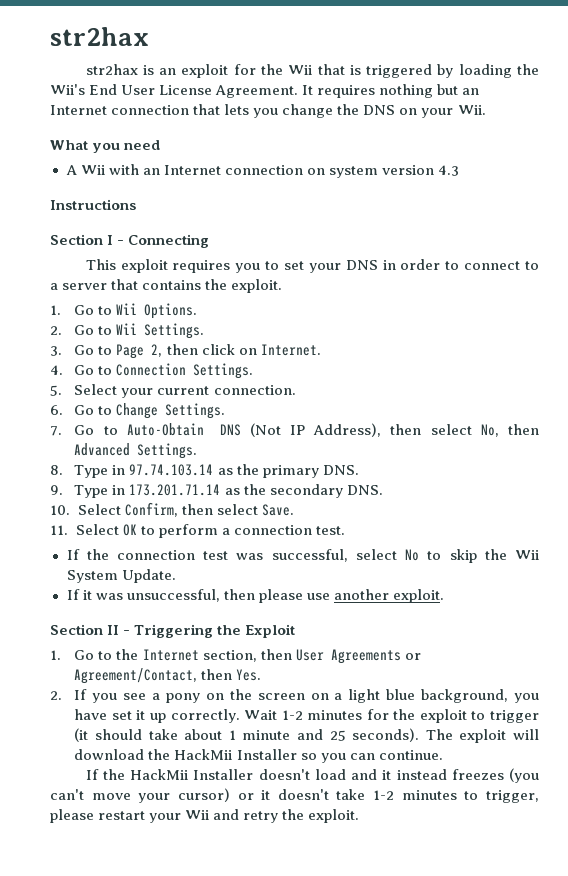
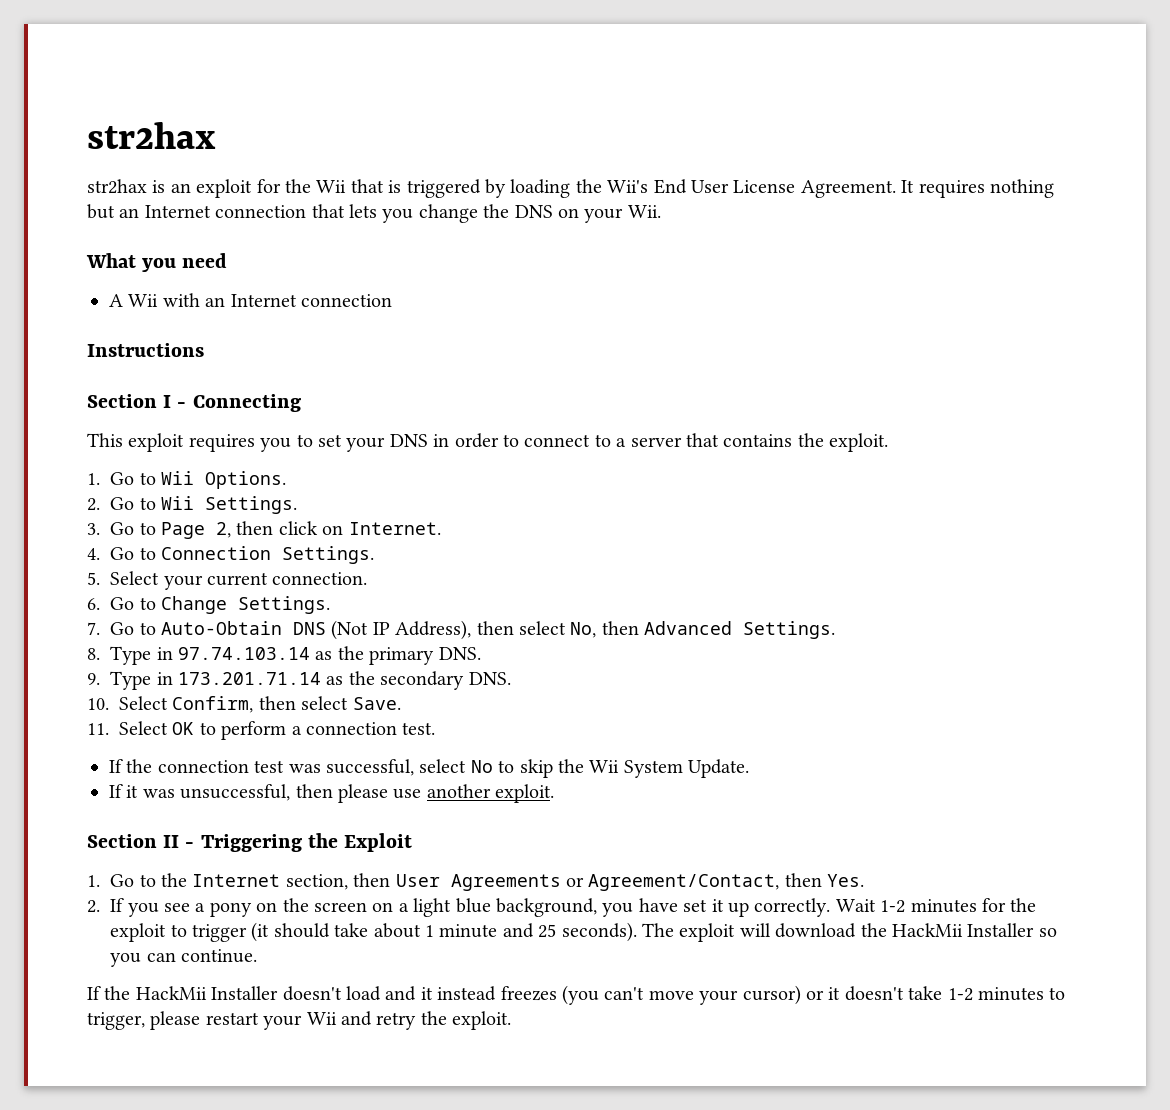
[306,165,459,178] on system version 4.3 -> (392, 300) none

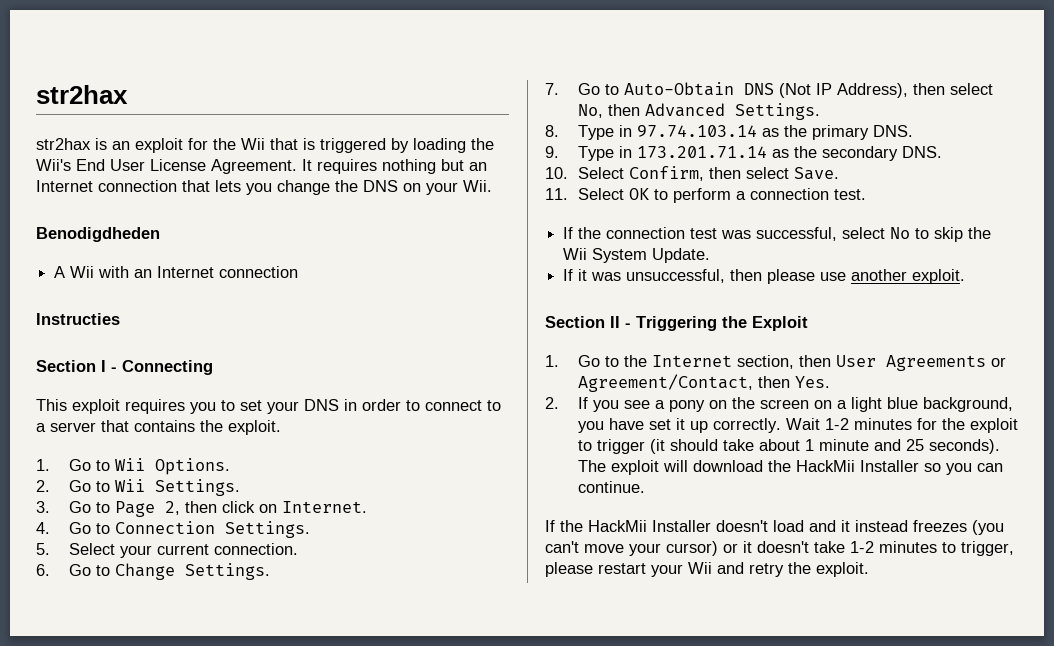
[86,253,228,272] What you need -> [36,227,160,242] Benodigdheden
[87,343,204,357] Instructions -> [36,313,120,325] Instructies

